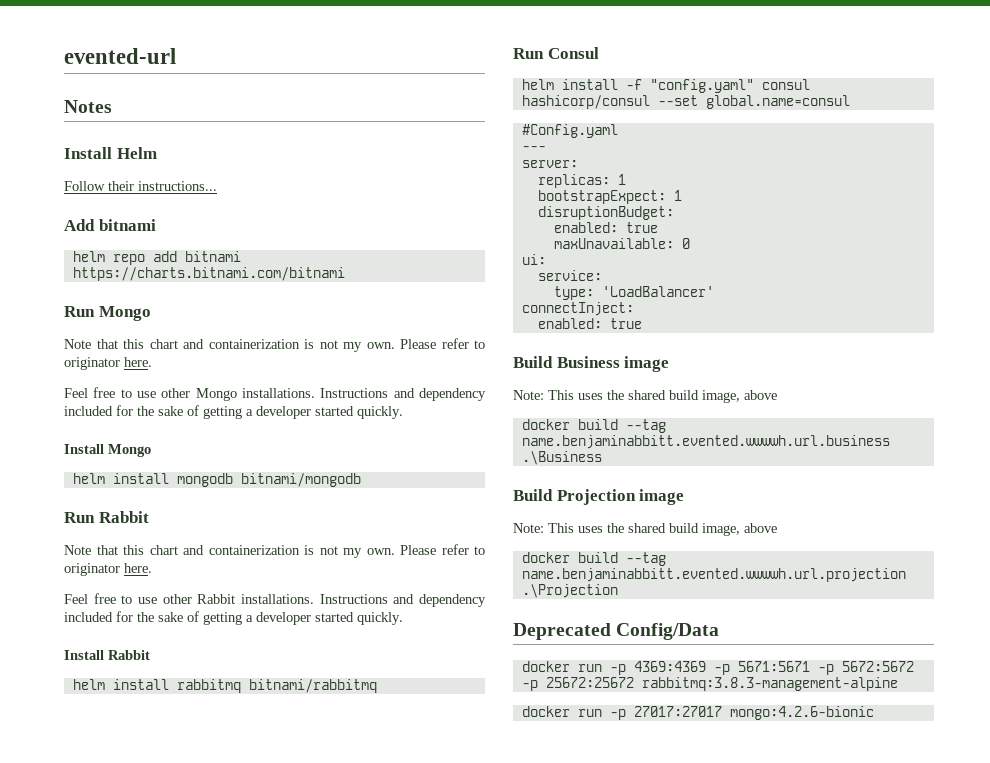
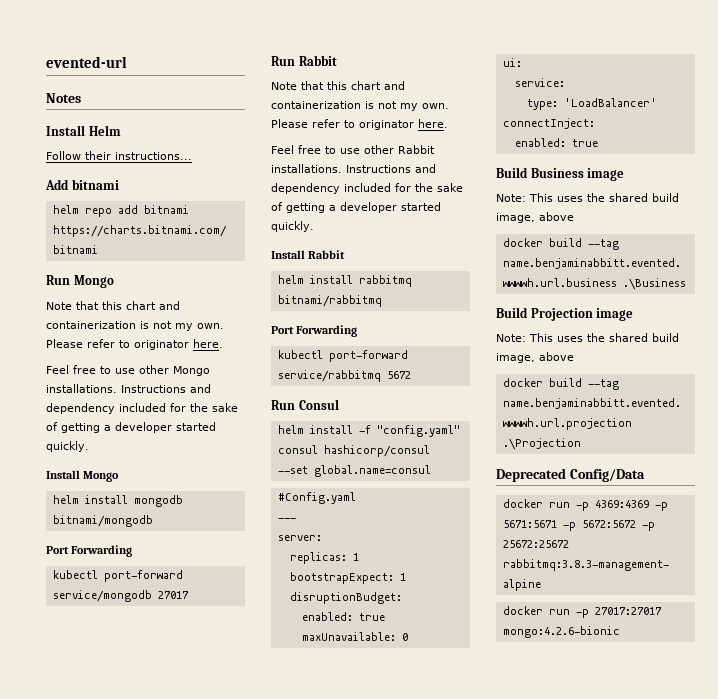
(361, 480) none -> [46,545,133,557] [52,570,183,582] [52,590,189,602] // Port Forwarding // kubectl port-forward service/mongodb 27017
(377, 686) none -> [271,325,358,337] [277,350,408,362] [277,370,411,382] // Port Forwarding // kubectl port-forward service/rabbitmq 5672

